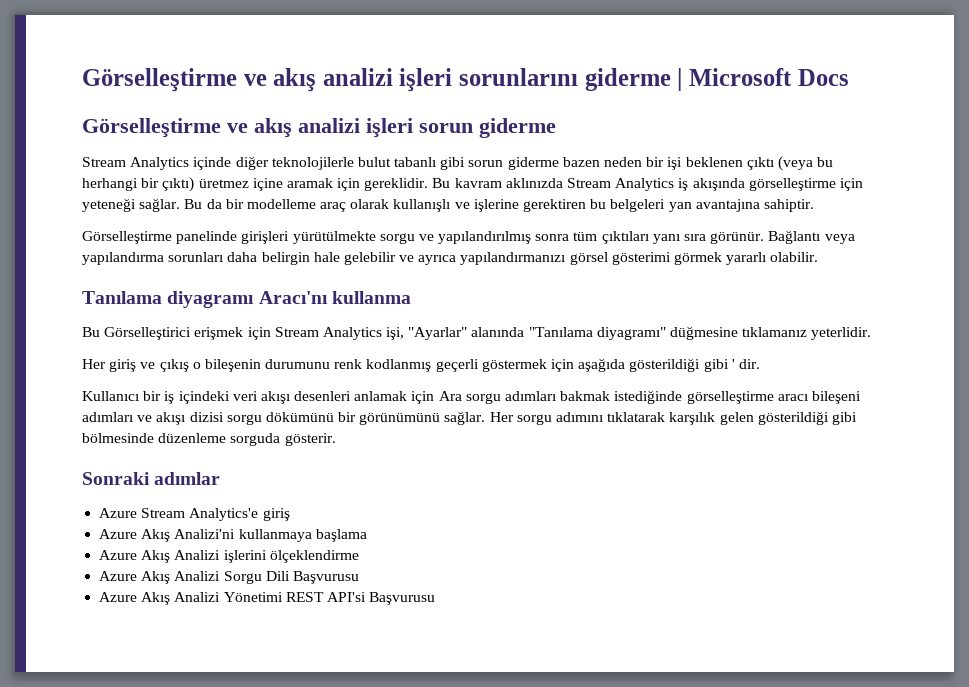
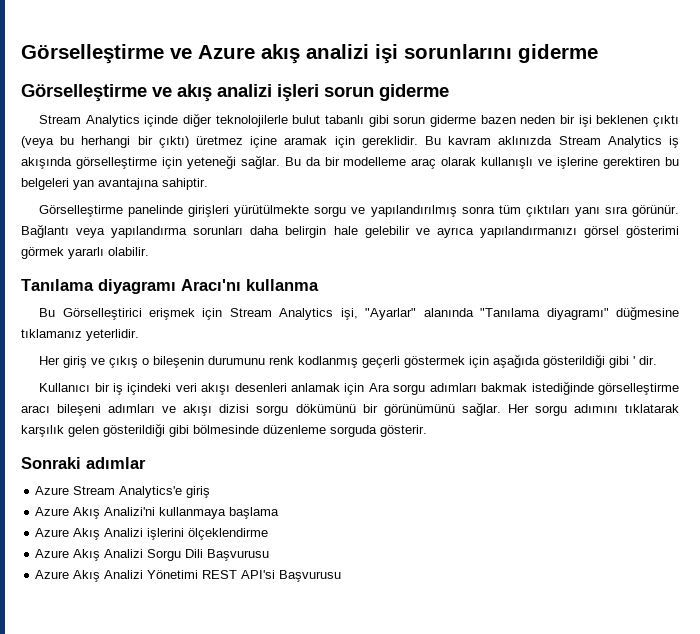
[82,68,453,92] Görselleştirme ve akış analizi işleri -> [21,44,398,64] Görselleştirme ve Azure akış analizi işi
[677,68,849,91] | Microsoft Docs -> (598, 53) none

